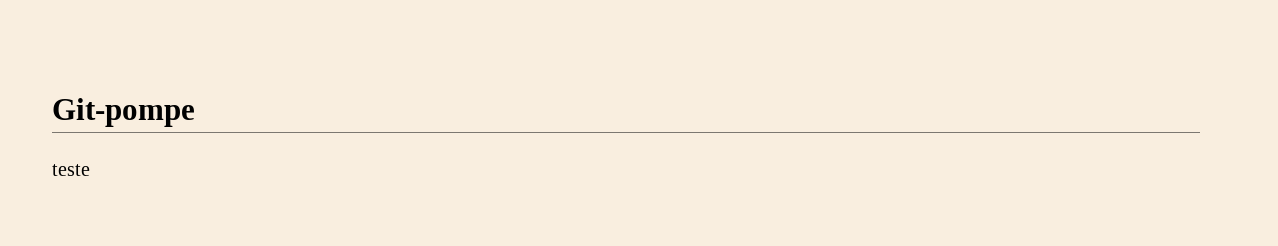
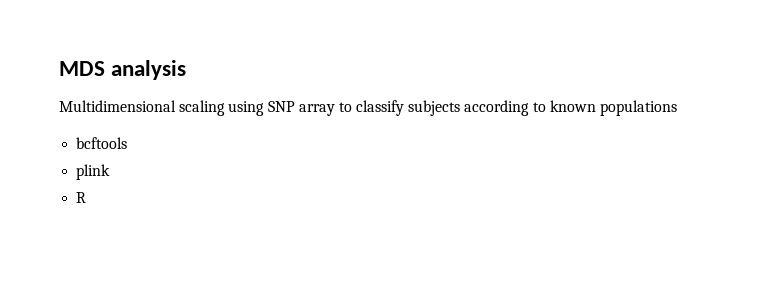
[52,98,195,127] [52,164,90,176] Git-pompe // teste -> [59,60,187,80] [59,100,678,116] [76,137,128,149] [76,164,111,180] [76,192,87,203] MDS analysis // Multidimensional scaling using SNP array to classify subjects according to known populations // bcftools // plink // R

